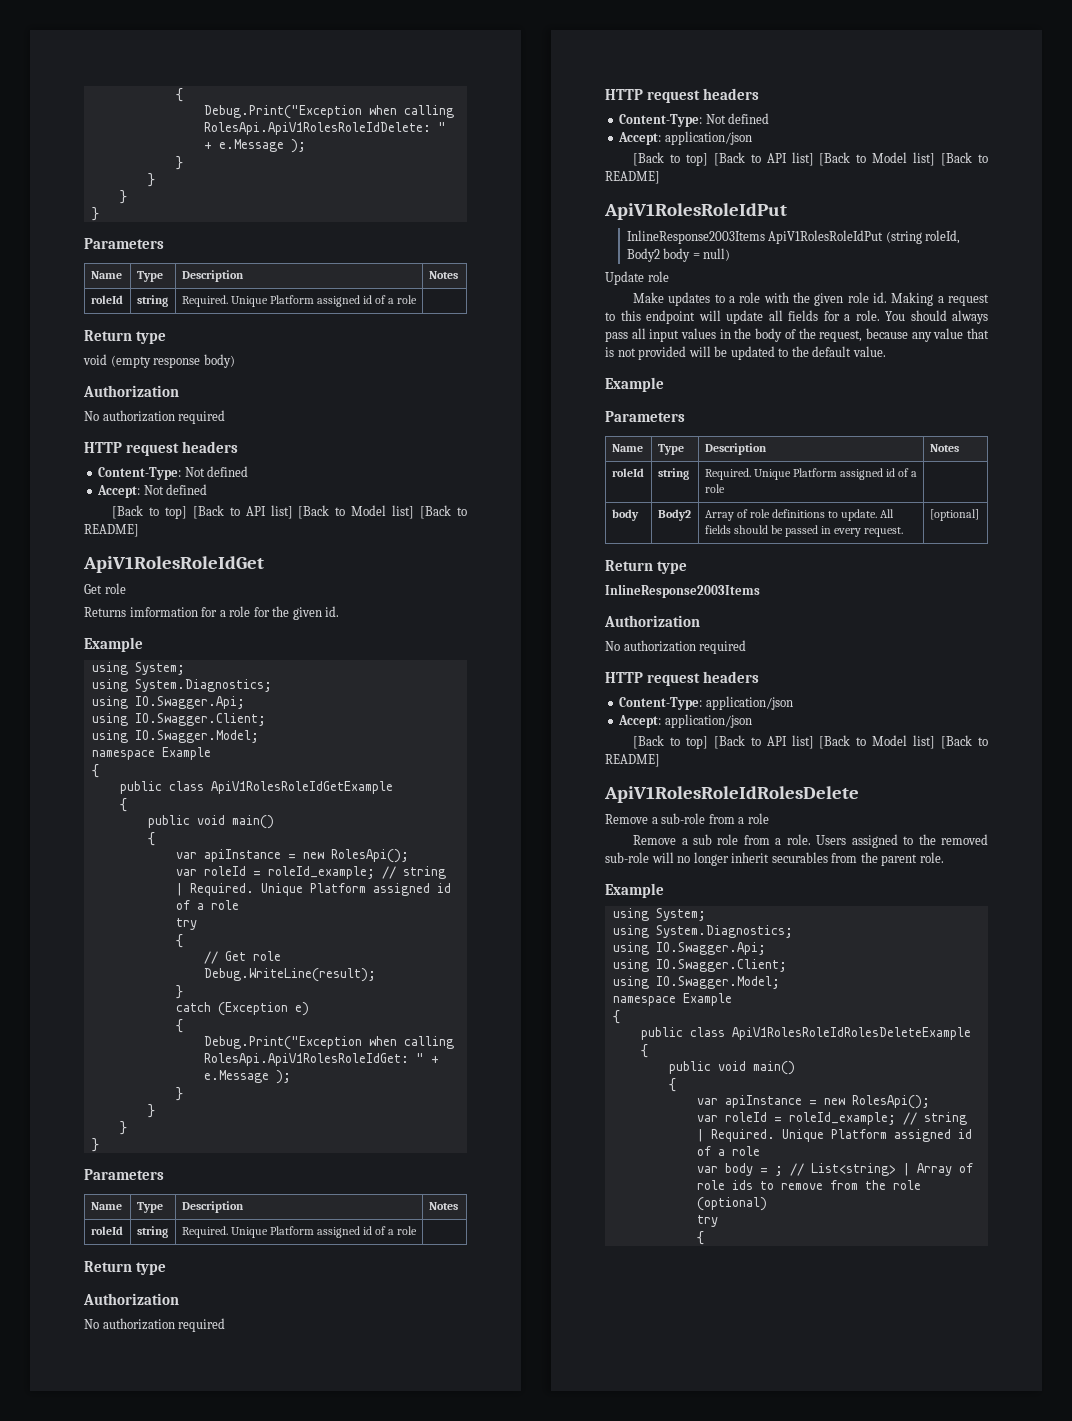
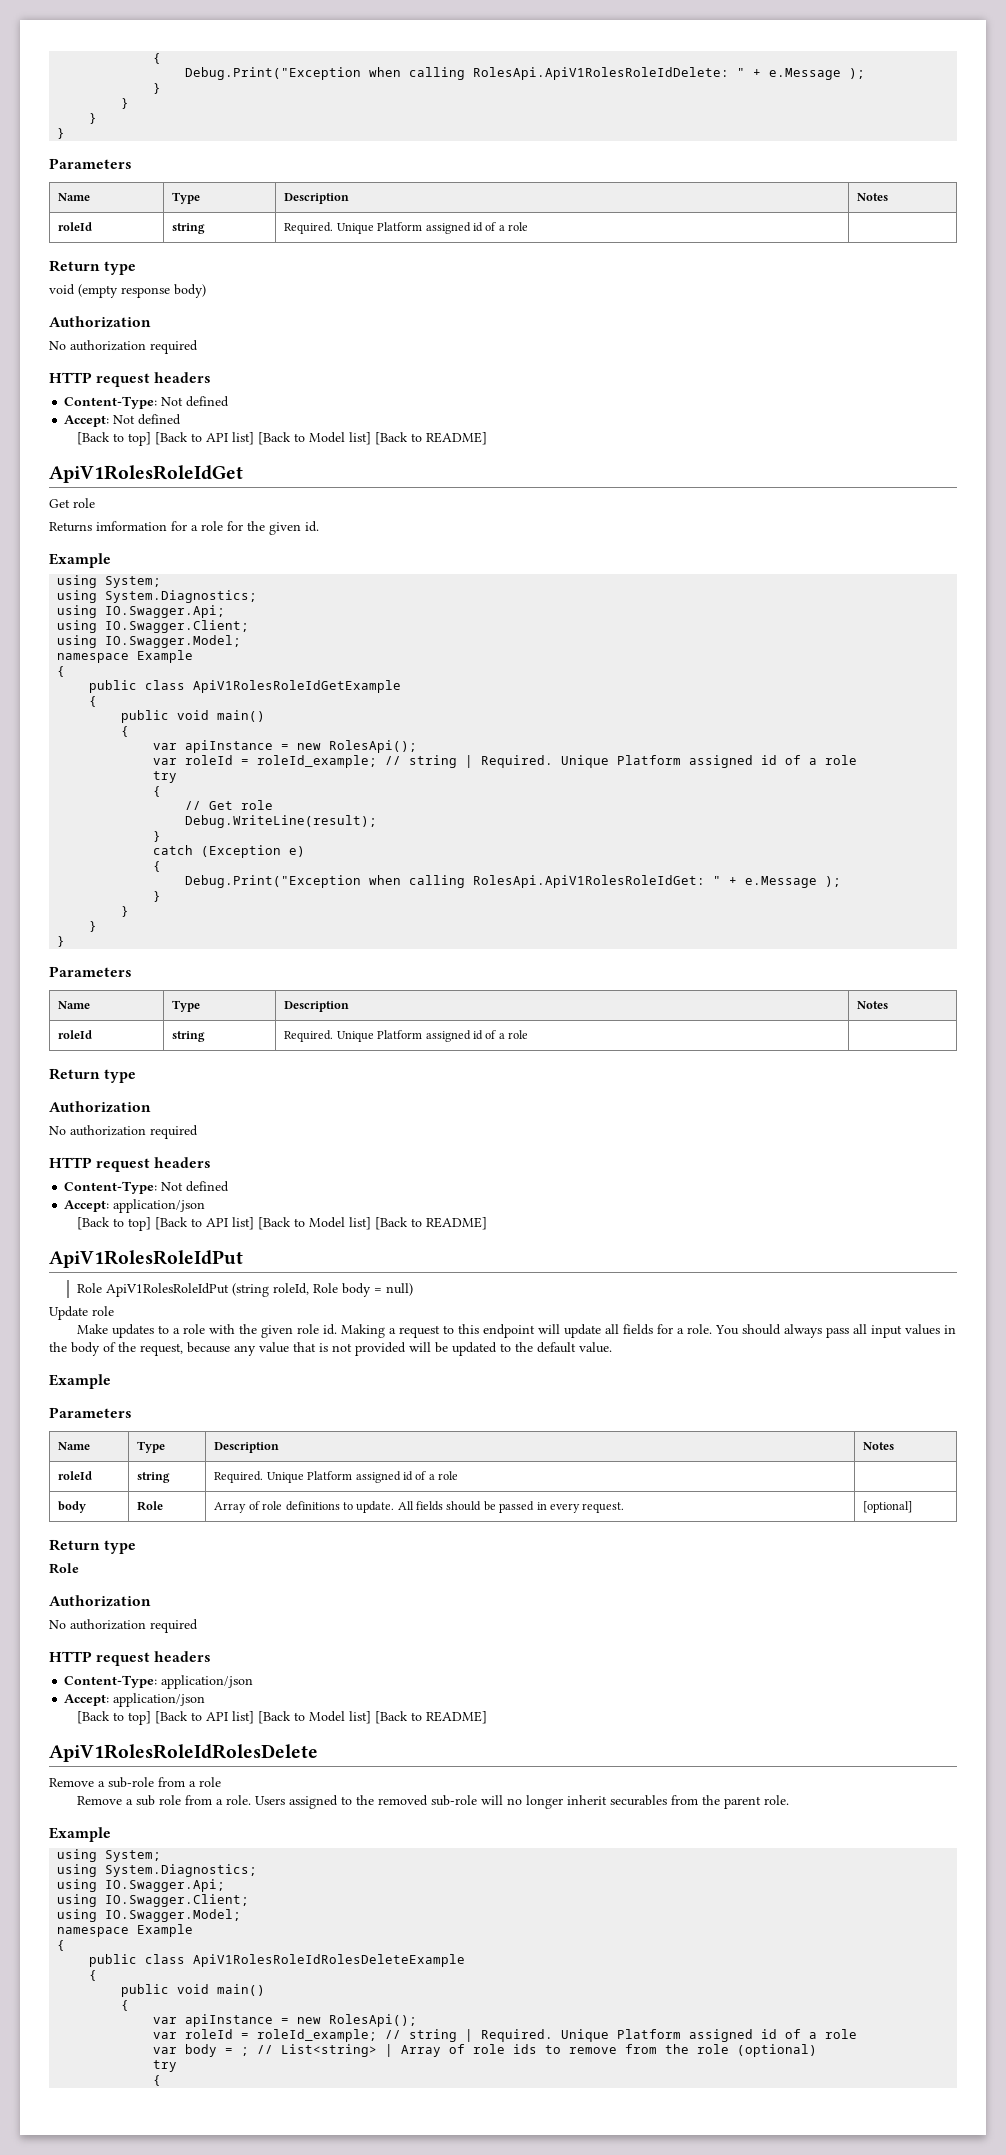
[626,230,765,244] InlineResponse2003Items -> [76,1283,102,1293] Role
[626,248,660,262] Body2 -> [312,1283,338,1293] Role
[657,509,691,521] Body2 -> [137,1501,164,1511] Role
[605,584,760,598] InlineResponse2003Items -> [49,1563,79,1574] Role

